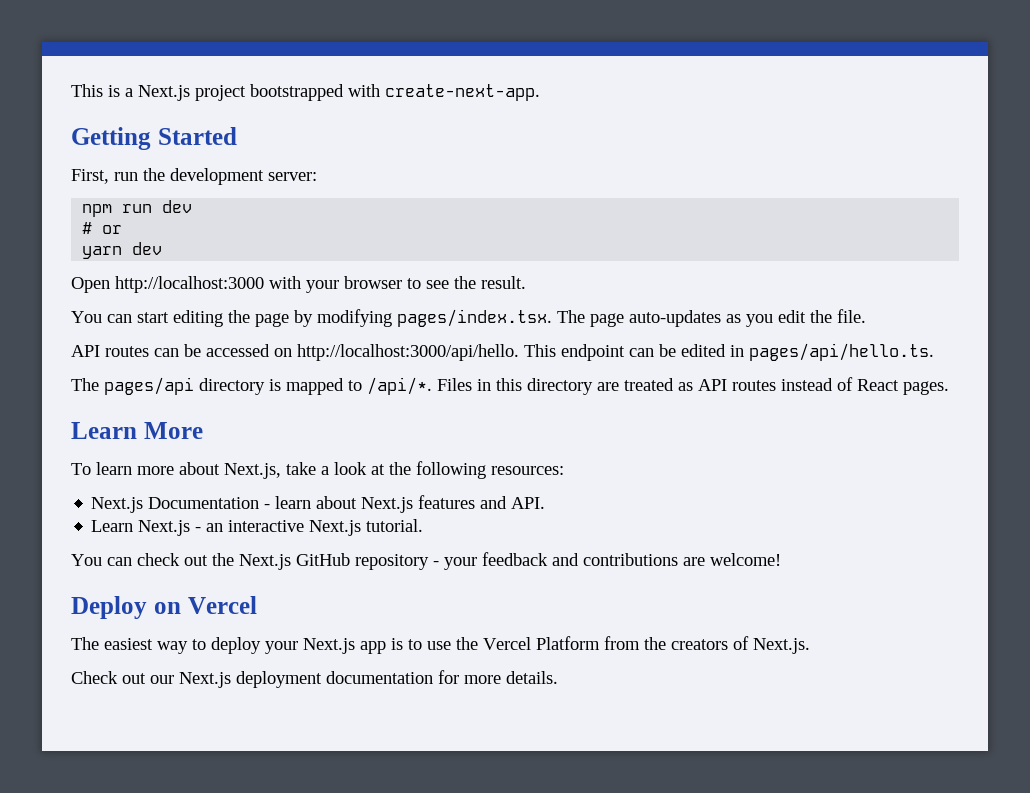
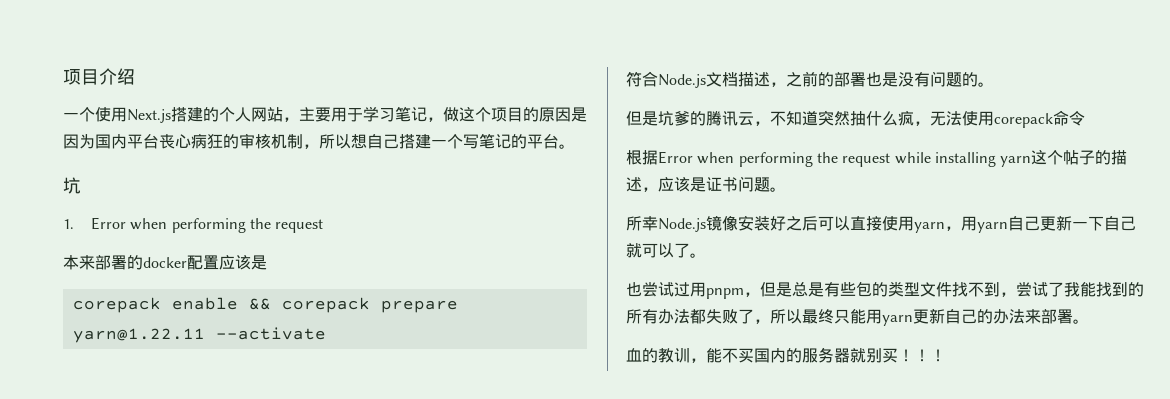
[71,84,540,101] [71,127,237,150] [71,168,317,185] [82,200,193,217] [82,222,123,234] [82,242,163,259] [71,276,526,293] [71,309,866,327] [71,343,934,361] [71,377,949,395] [71,422,203,439] [71,461,564,479] [91,495,546,513] [91,519,424,536] [71,552,781,570] [71,596,257,619] [71,636,810,654] [71,670,558,688] This is a Next.js project bootstrapped with create-next-app. // Getting Started // First, run the development server: // npm run dev // # or // yarn dev // Open http://localhost:3000 with your browser to see the result. // You can start editing the page by modifying pages/index.tsx. The page auto-updates as you edit the file. // API routes can be accessed on http://localhost:3000/api/hello. This endpoint can be edited in pages/api/hello.ts. // The pages/api directory is mapped to /api/*. Files in this directory are treated as API routes instead of React pages. // Learn More // To learn more about Next.js, take a look at the following resources: // Next.js Documentation - learn about Next.js features and API. // Learn Next.js - an interactive Next.js tutorial. // You can check out the Next.js GitHub repository - your feedback and contributions are welcome! // Deploy on Vercel // The easiest way to deploy your Next.js app is to use the Vercel Platform from the creators of Next.js. // Check out our Next.js deployment documentation for more details. -> [63,68,135,85] [63,106,587,123] [63,133,575,149] [63,177,81,194] [63,217,324,233] [63,255,267,270] [72,297,458,313] [72,327,326,343] [626,71,994,88] [626,110,1085,128] [626,150,1128,167] [626,176,786,192] [626,215,1136,233] [626,243,706,258] [626,281,1144,299] [626,308,1089,326] [626,347,946,363] 项目介绍 // 一个使用Next.js搭建的个人网站，主要用于学习笔记，做这个项目的原因是因为国内平台丧心病狂的审核机制，所以想自己搭建一个写笔记的平台。 // 坑 // 1. Error when performing the request // 本来部署的docker配置应该是 // corepack enable && corepack prepare yarn@1.22.11 --activate // 符合Node.js文档描述，之前的部署也是没有问题的。 // 但是坑爹的腾讯云，不知道突然抽什么疯，无法使用corepack命令 // 根据Error when performing the request while installing yarn这个帖子的描述，应该是证书问题。 // 所幸Node.js镜像安装好之后可以直接使用yarn，用yarn自己更新一下自己就可以了。 // 也尝试过用pnpm，但是总是有些包的类型文件找不到，尝试了我能找到的所有办法都失败了，所以最终只能用yarn更新自己的办法来部署。 // 血的教训，能不买国内的服务器就别买！！！

